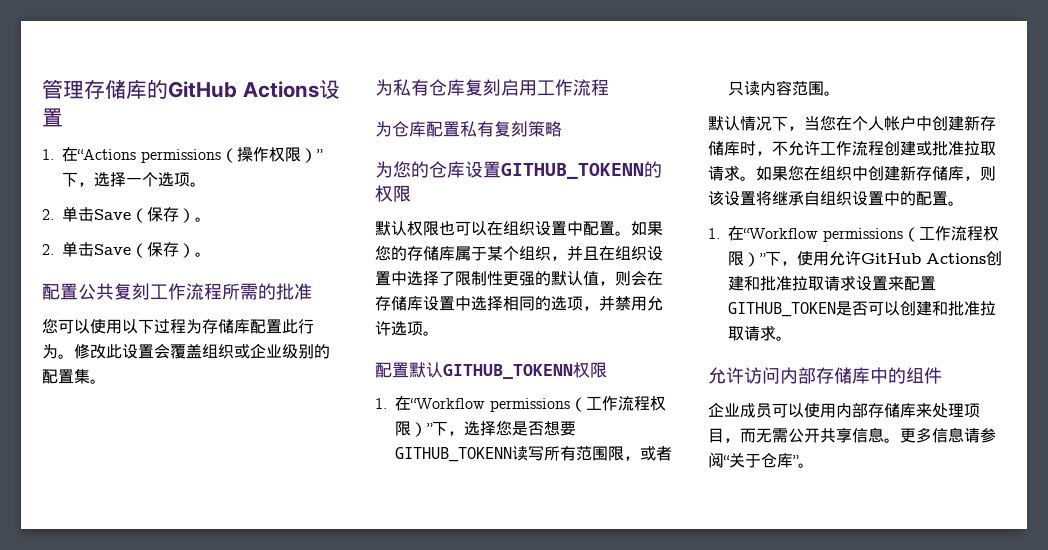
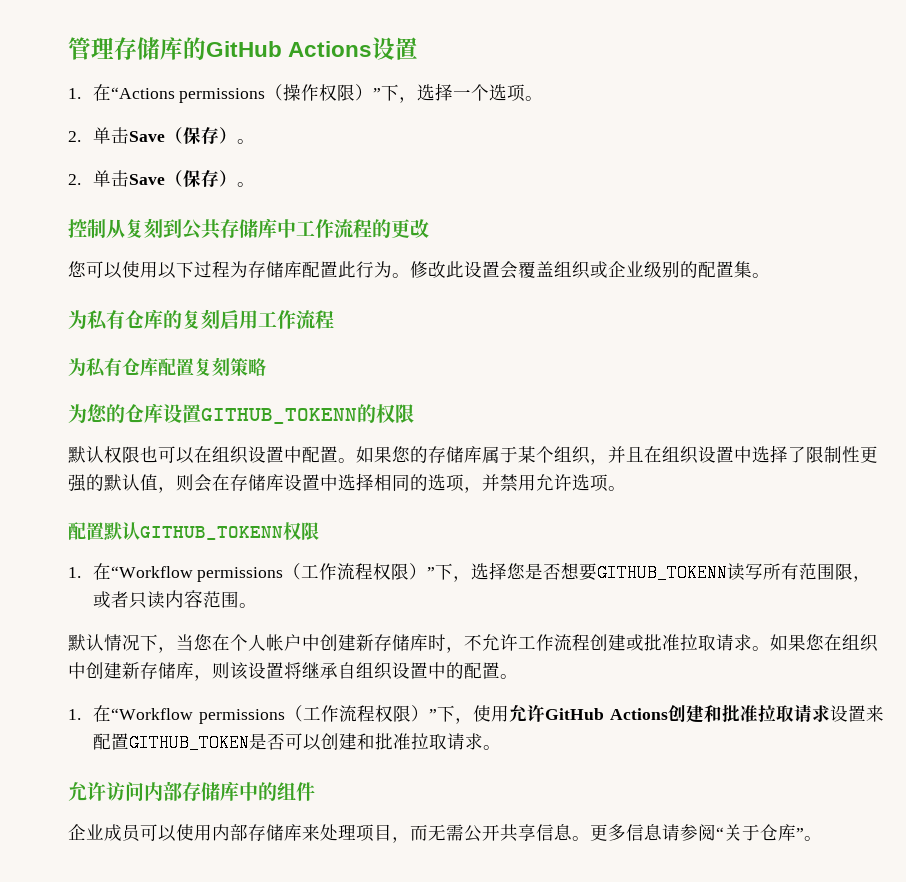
[42,283,312,300] 配置公共复刻工作流程所需的批准 -> [68,218,429,240] 控制从复刻到公共存储库中工作流程的更改
(465, 87) none -> [163,310,182,329] 的
(392, 129) none -> [86,358,122,378] 私有
[460,121,494,137] 私有 -> (194, 367) none

